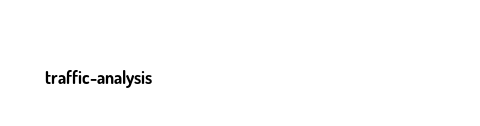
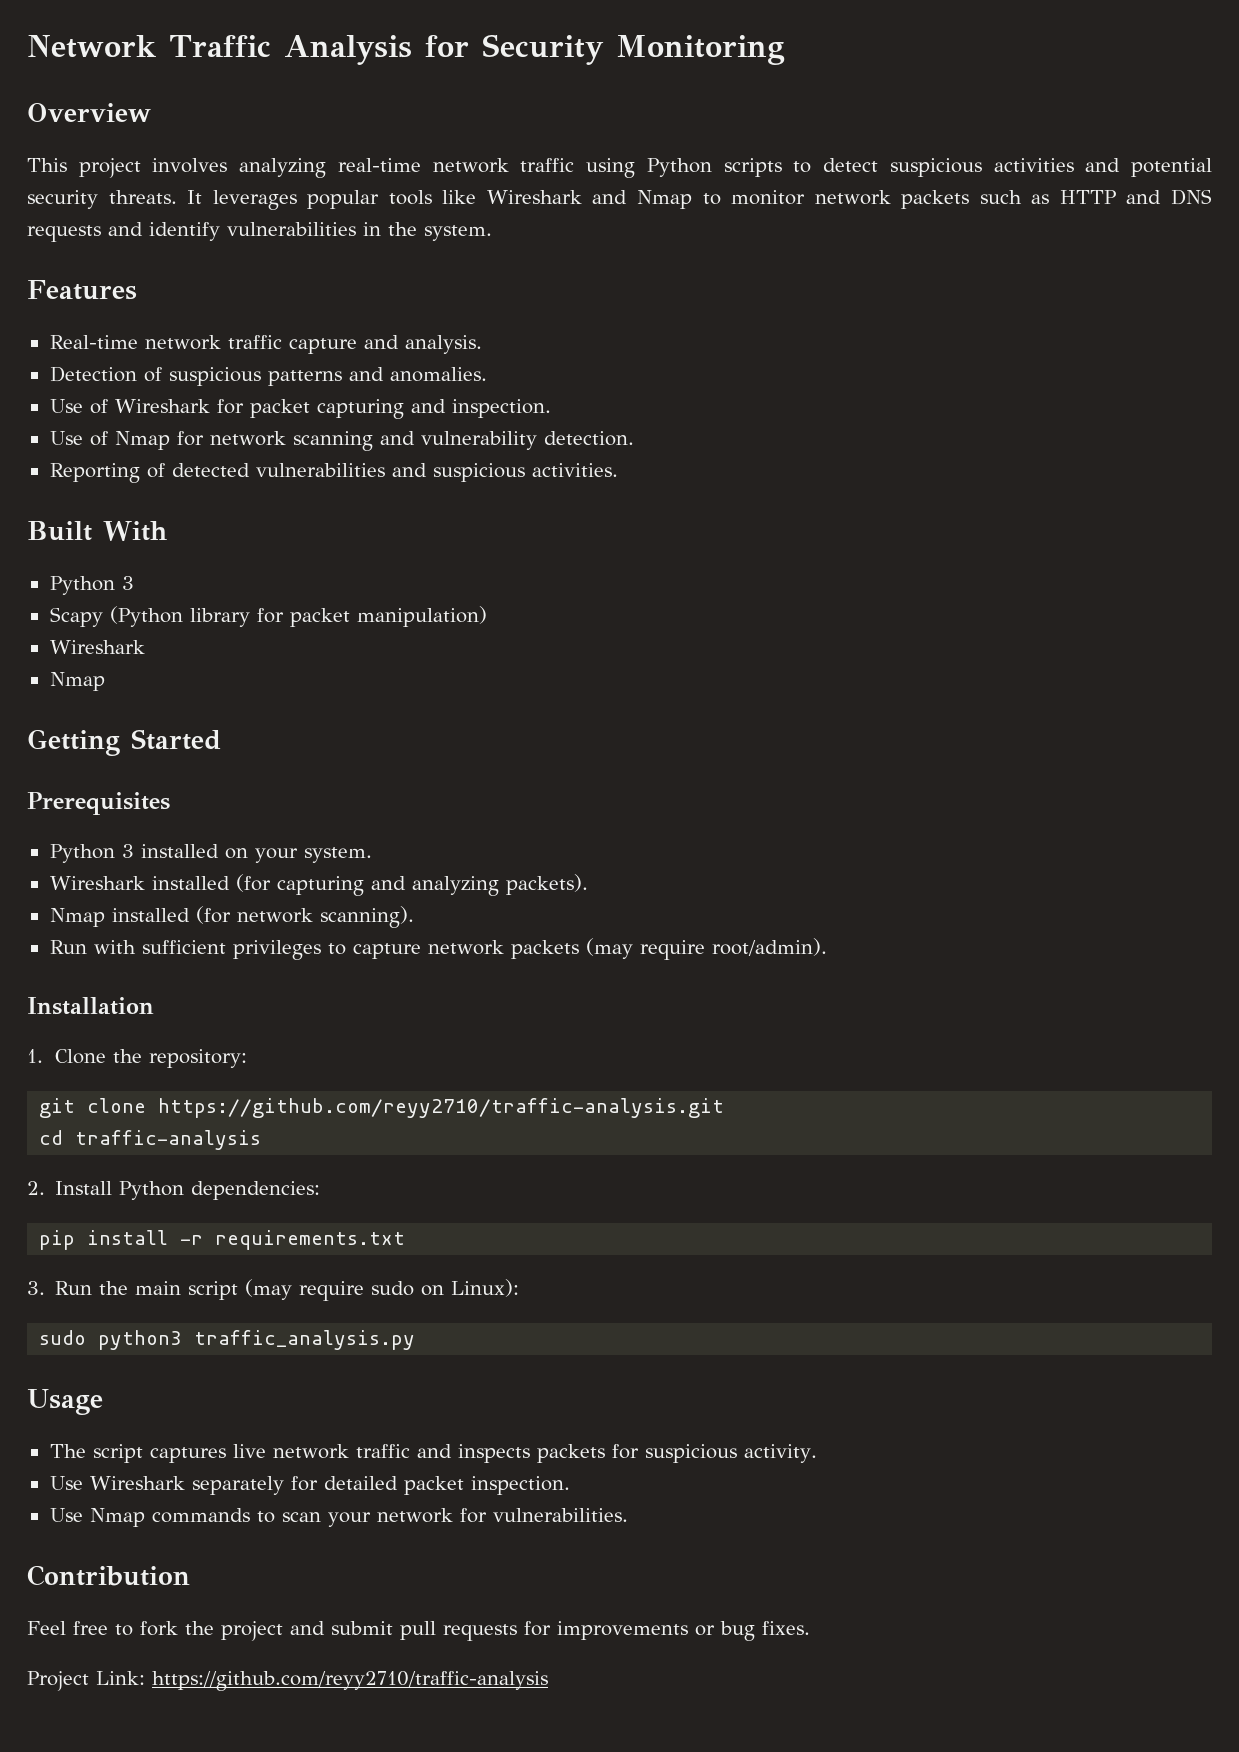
[45,70,152,88] traffic-analysis -> [27,34,785,65] [27,103,151,122] [27,158,1213,178] [27,189,1212,210] [27,222,492,242] [27,280,137,300] [49,335,482,354] [49,366,487,386] [49,399,551,419] [49,431,634,451] [49,463,618,483] [27,521,167,541] [49,576,134,595] [49,606,487,627] [49,640,145,654] [49,672,105,691] [27,729,221,756] [27,792,170,815] [49,844,372,863] [49,874,588,896] [49,906,414,928] [49,938,827,960] [27,997,154,1015] [27,1049,247,1068] [39,1098,725,1118] [39,1130,262,1150] [27,1181,321,1200] [39,1230,406,1250] [27,1279,520,1301] [39,1330,416,1350] [27,1389,103,1415] [49,1444,817,1463] [49,1476,570,1495] [49,1508,628,1527] [27,1565,190,1586] [27,1621,810,1641] [27,1671,548,1691] Network Traffic Analysis for Security Monitoring // Overview // This project involves analyzing real-time network traffic using Python scripts to detect suspicious activities and potential security threats. It leverages popular tools like Wireshark and Nmap to monitor network packets such as HTTP and DNS requests and identify vulnerabilities in the system. // Features // Real-time network traffic capture and analysis. // Detection of suspicious patterns and anomalies. // Use of Wireshark for packet capturing and inspection. // Use of Nmap for network scanning and vulnerability detection. // Reporting of detected vulnerabilities and suspicious activities. // Built With // Python 3 // Scapy (Python library for packet manipulation) // Wireshark // Nmap // Getting Started // Prerequisites // Python 3 installed on your system. // Wireshark installed (for capturing and analyzing packets). // Nmap installed (for network scanning). // Run with sufficient privileges to capture network packets (may require root/admin). // Installation // 1. Clone the repository: // git clone https://github.com/reyy2710/traffic-analysis.git // cd traffic-analysis // 2. Install Python dependencies: // pip install -r requirements.txt // 3. Run the main script (may require sudo on Linux): // sudo python3 traffic_analysis.py // Usage // The script captures live network traffic and inspects packets for suspicious activity. // Use Wireshark separately for detailed packet inspection. // Use Nmap commands to scan your network for vulnerabilities. // Contribution // Feel free to fork the project and submit pull requests for improvements or bug fixes. // Project Link: https://github.com/reyy2710/traffic-analysis

